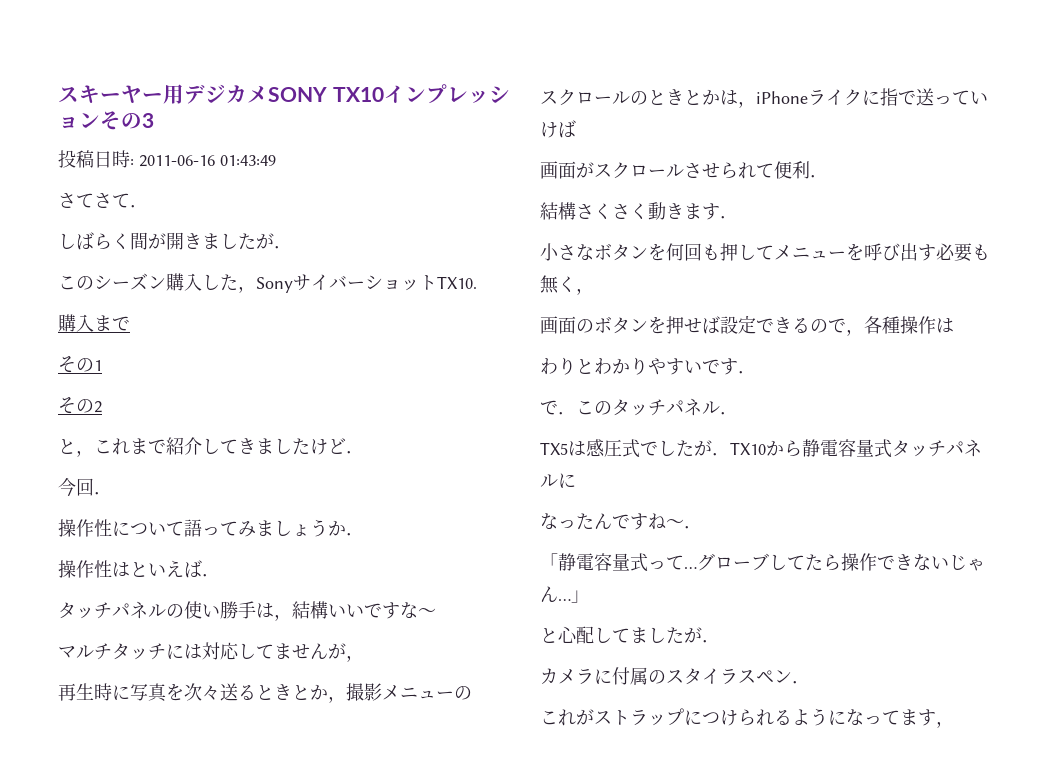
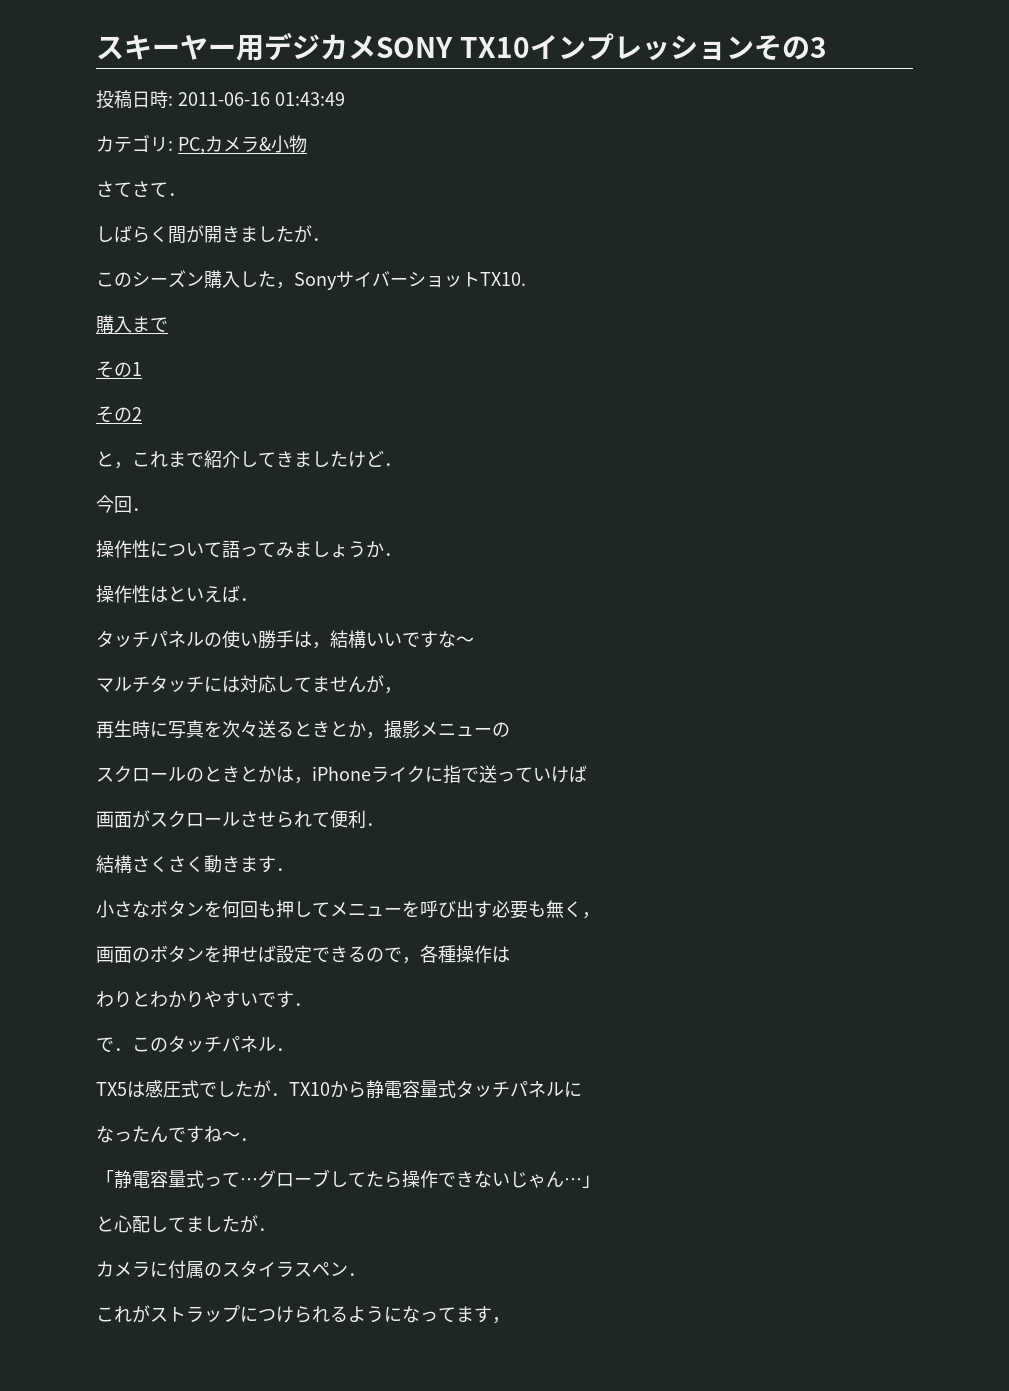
(276, 160) none -> [96,135,307,155] // カテゴリ: PC,カメラ&小物

